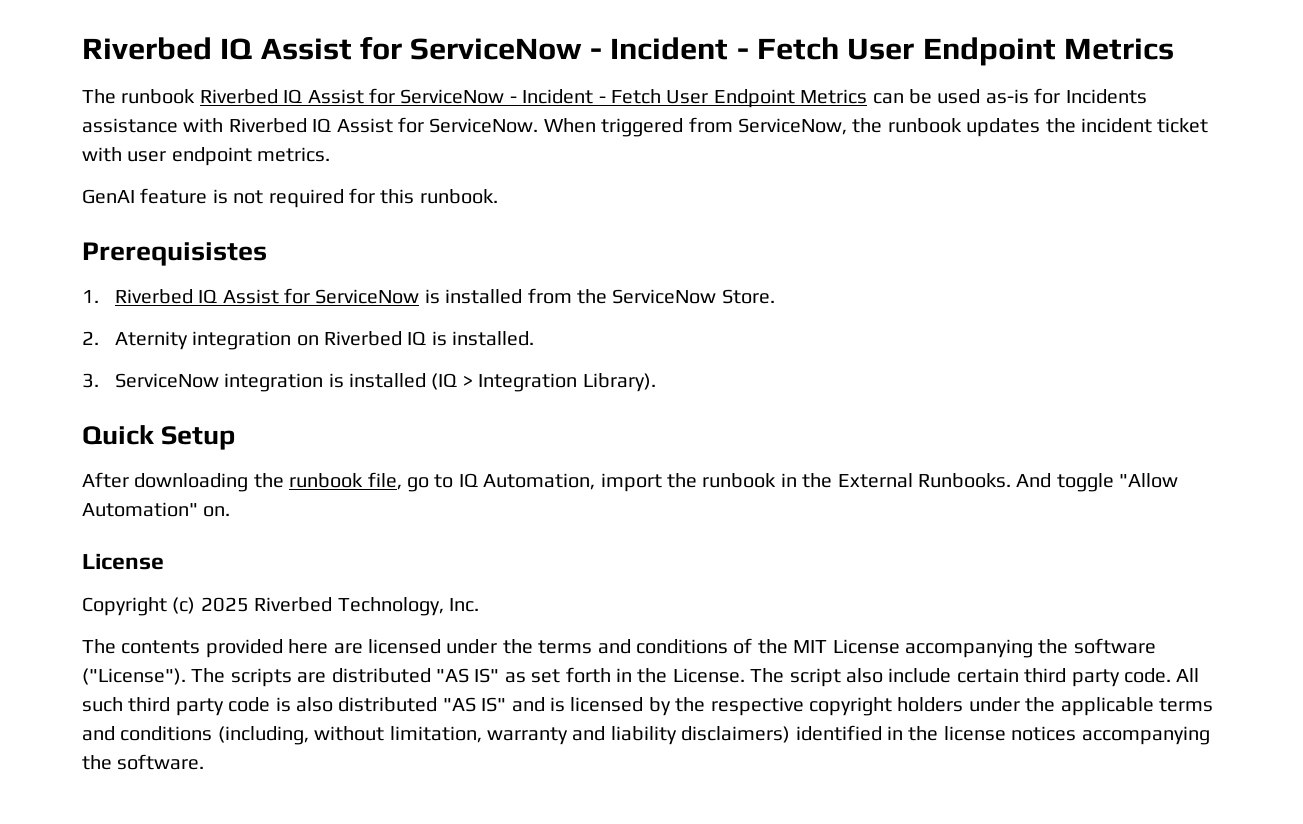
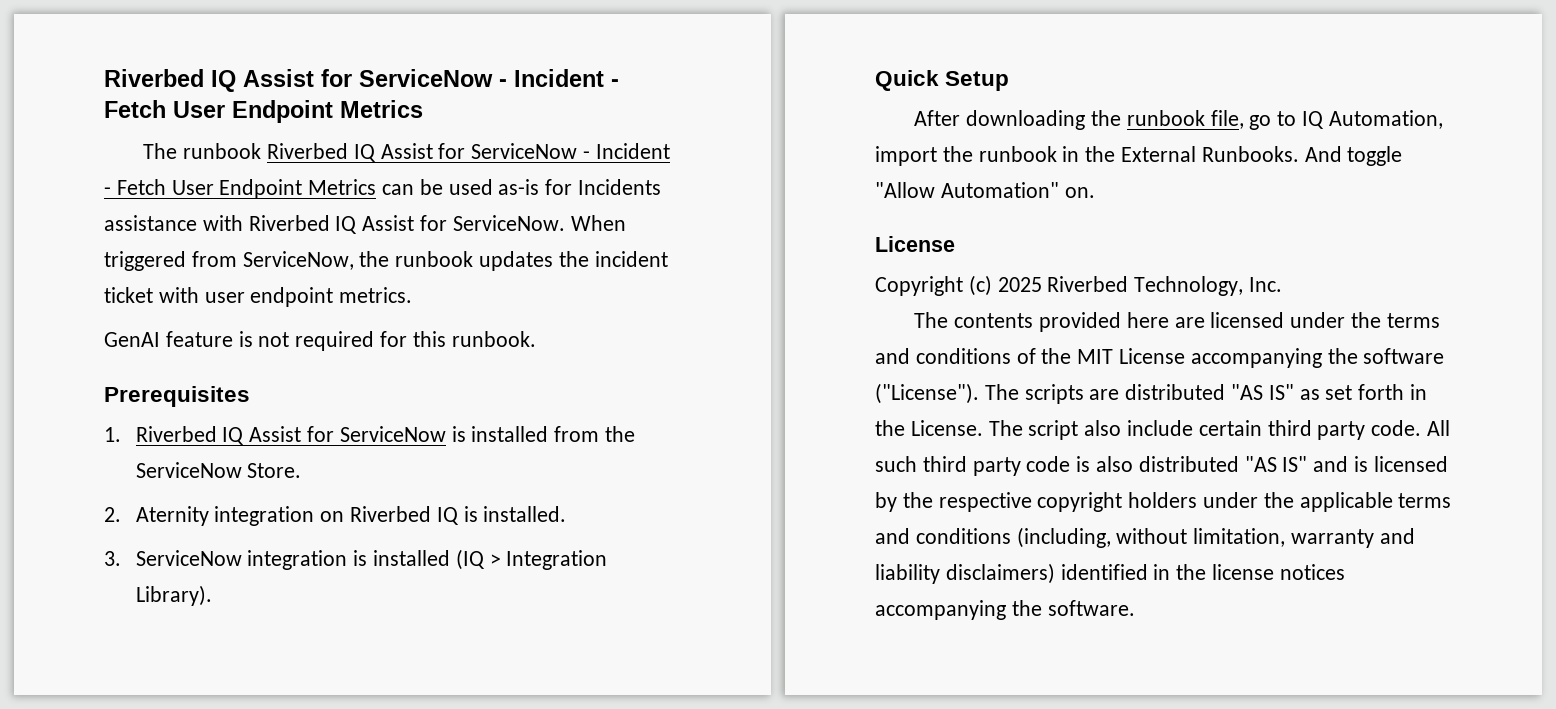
[82,242,267,266] Prerequisistes -> [104,386,250,407] Prerequisites

